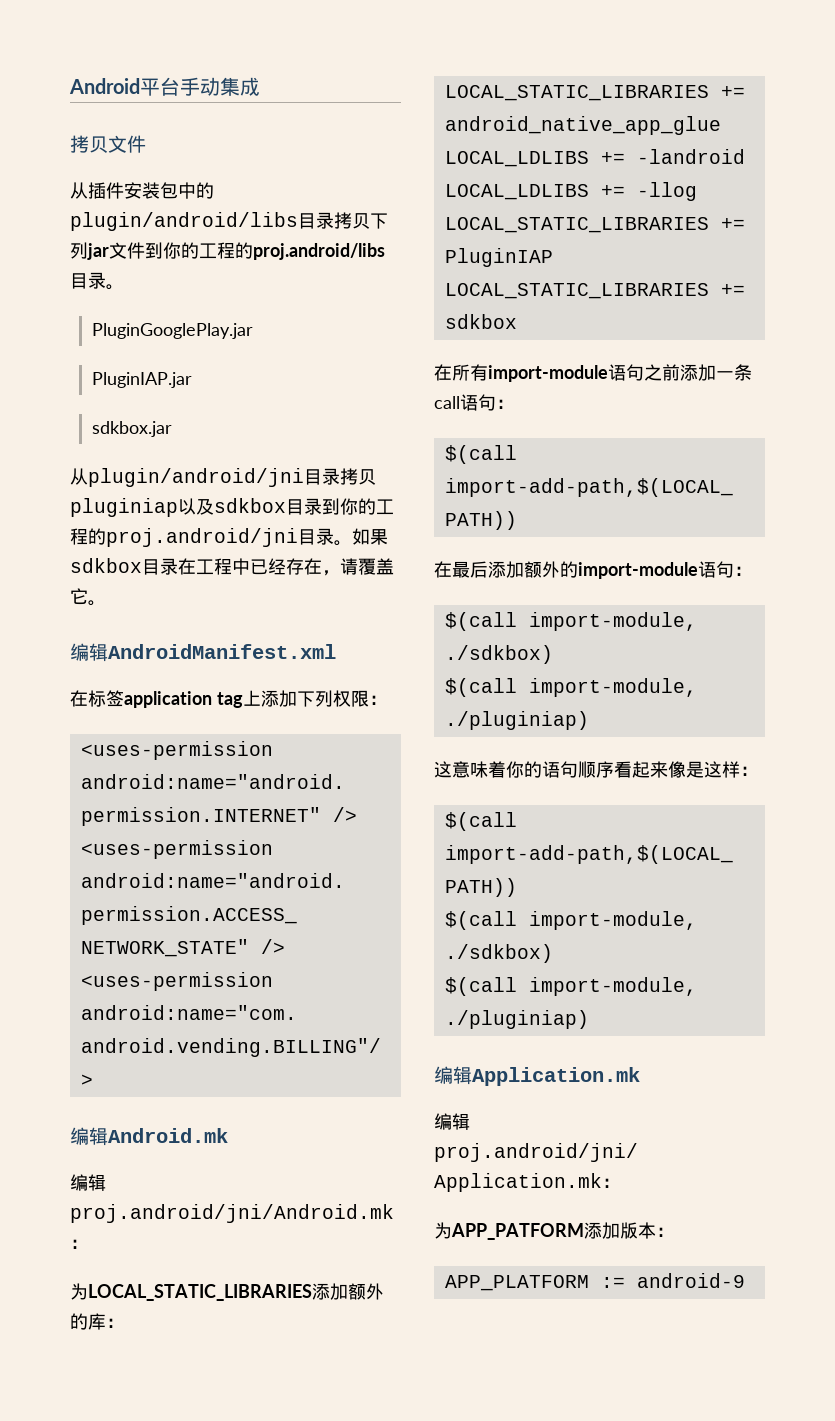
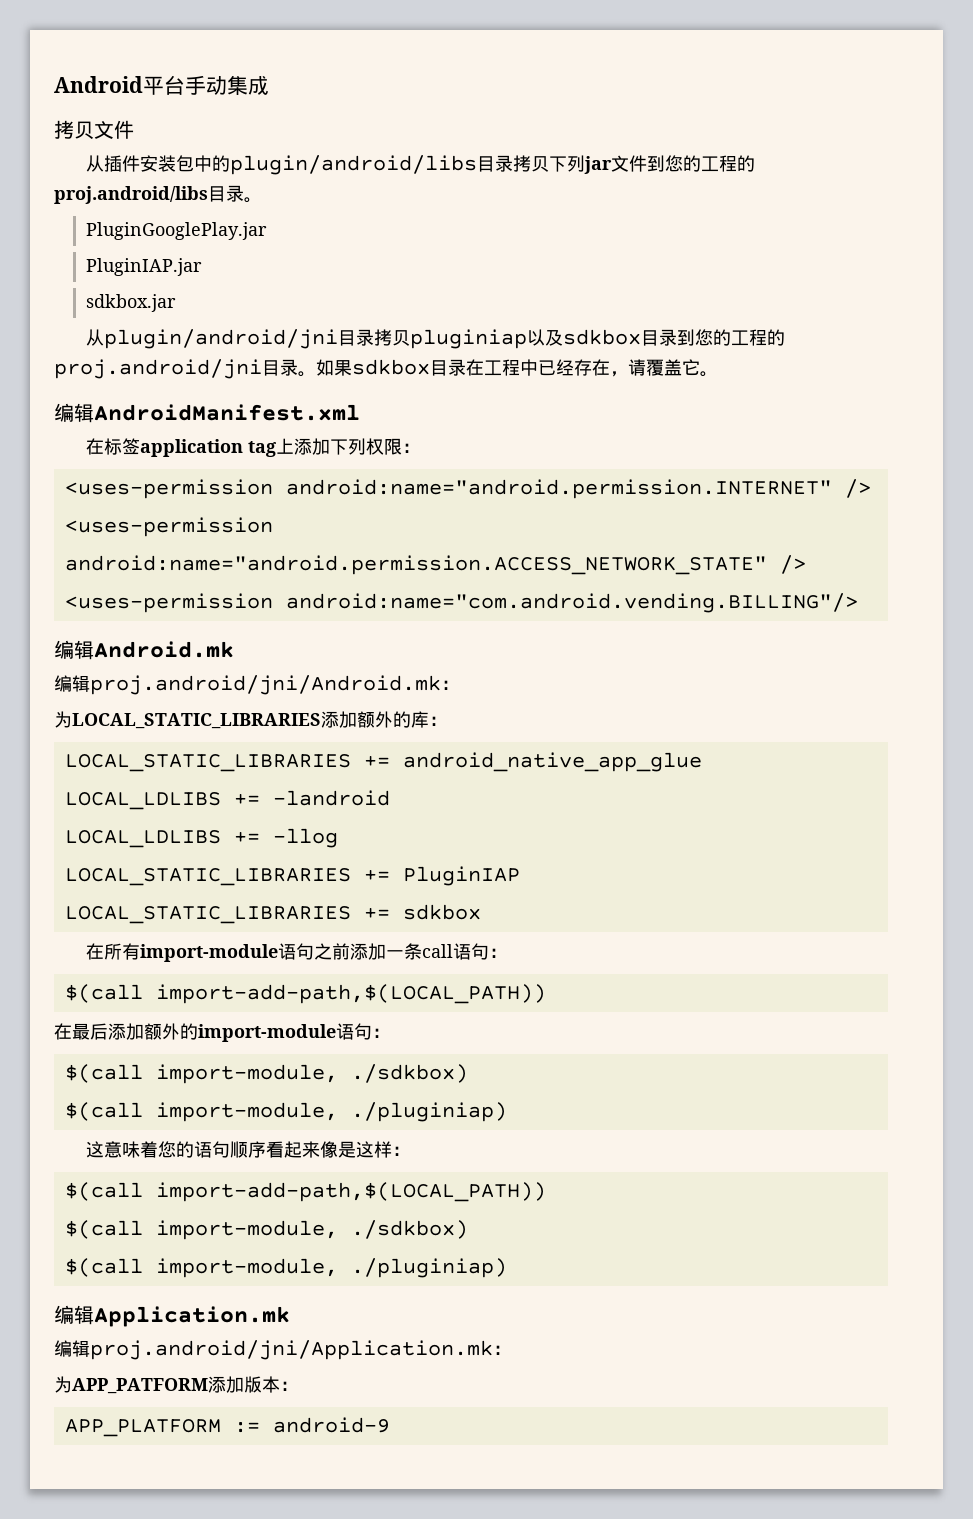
[163,242,181,259] 你 -> [665,155,684,172] 您
[340,498,358,515] 你 -> [695,329,714,346] 您
[506,761,524,778] 你 -> [158,1141,177,1158] 您

